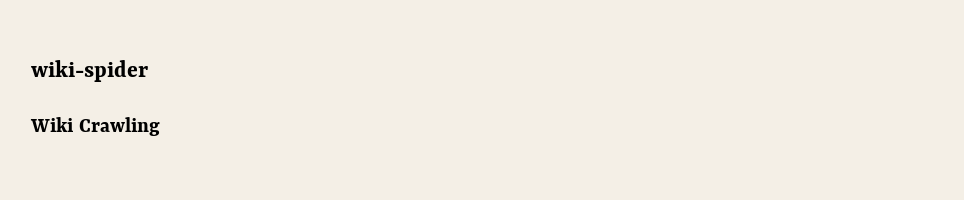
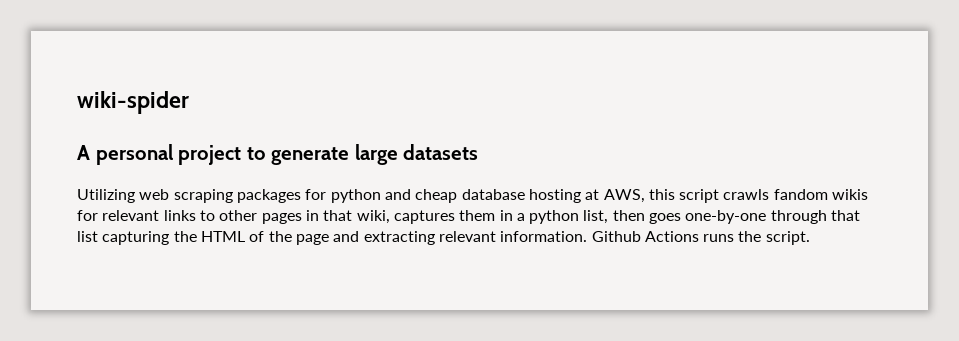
[30,117,160,136] Wiki Crawling -> [77,144,479,165] [77,189,869,203] [77,210,861,224] [77,231,810,245] A personal project to generate large datasets // Utilizing web scraping packages for python and cheap database hosting at AWS, this script crawls fandom wikis for relevant links to other pages in that wiki, captures them in a python list, then goes one-by-one through that list capturing the HTML of the page and extracting relevant information. Github Actions runs the script.

